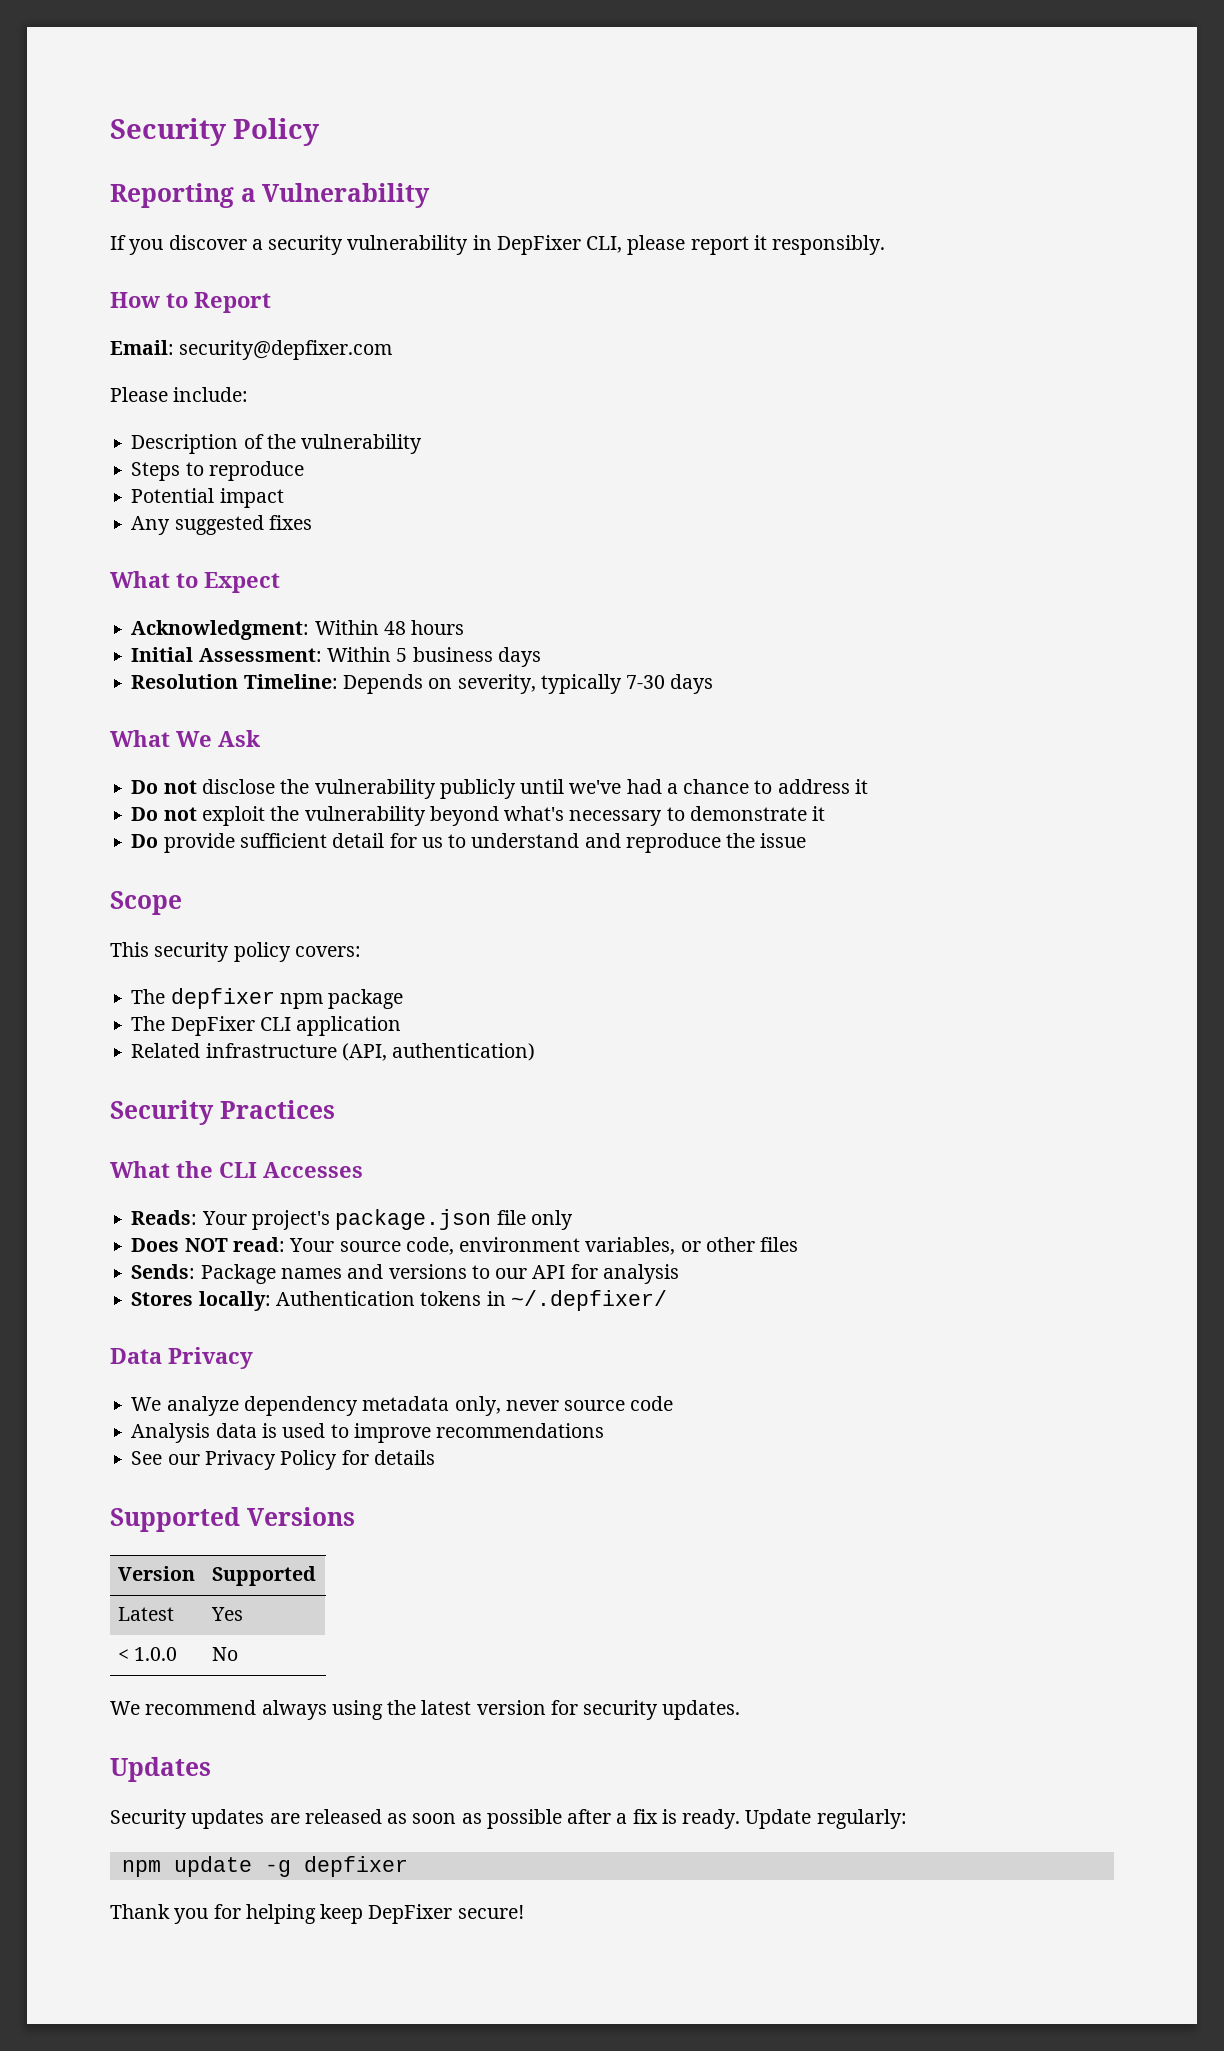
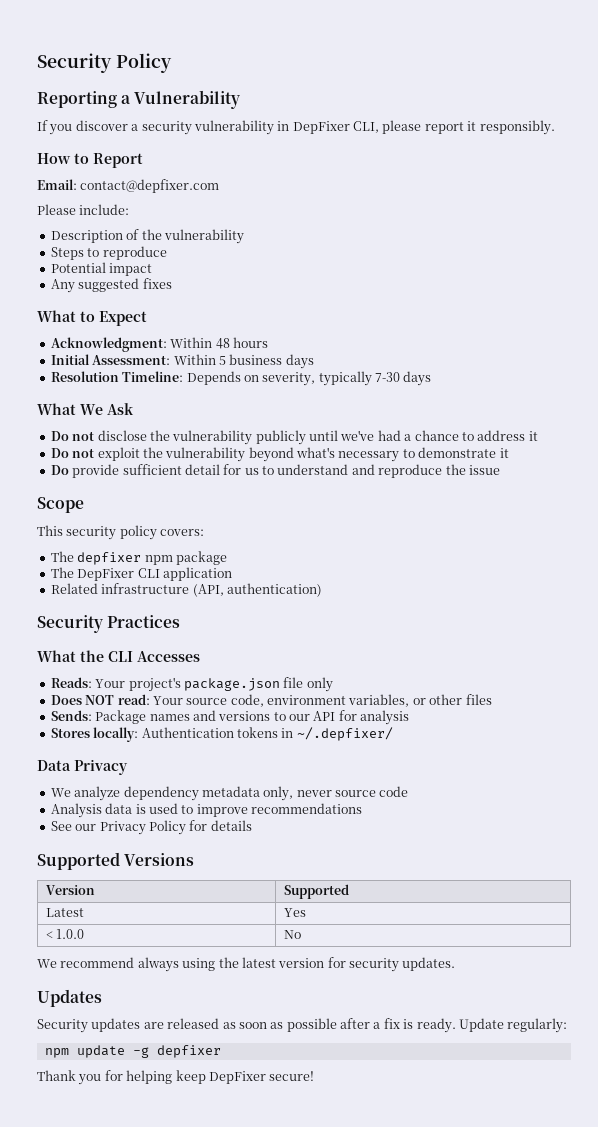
[179,340,393,360] security@depfixer.com -> [80,179,220,193] contact@depfixer.com

